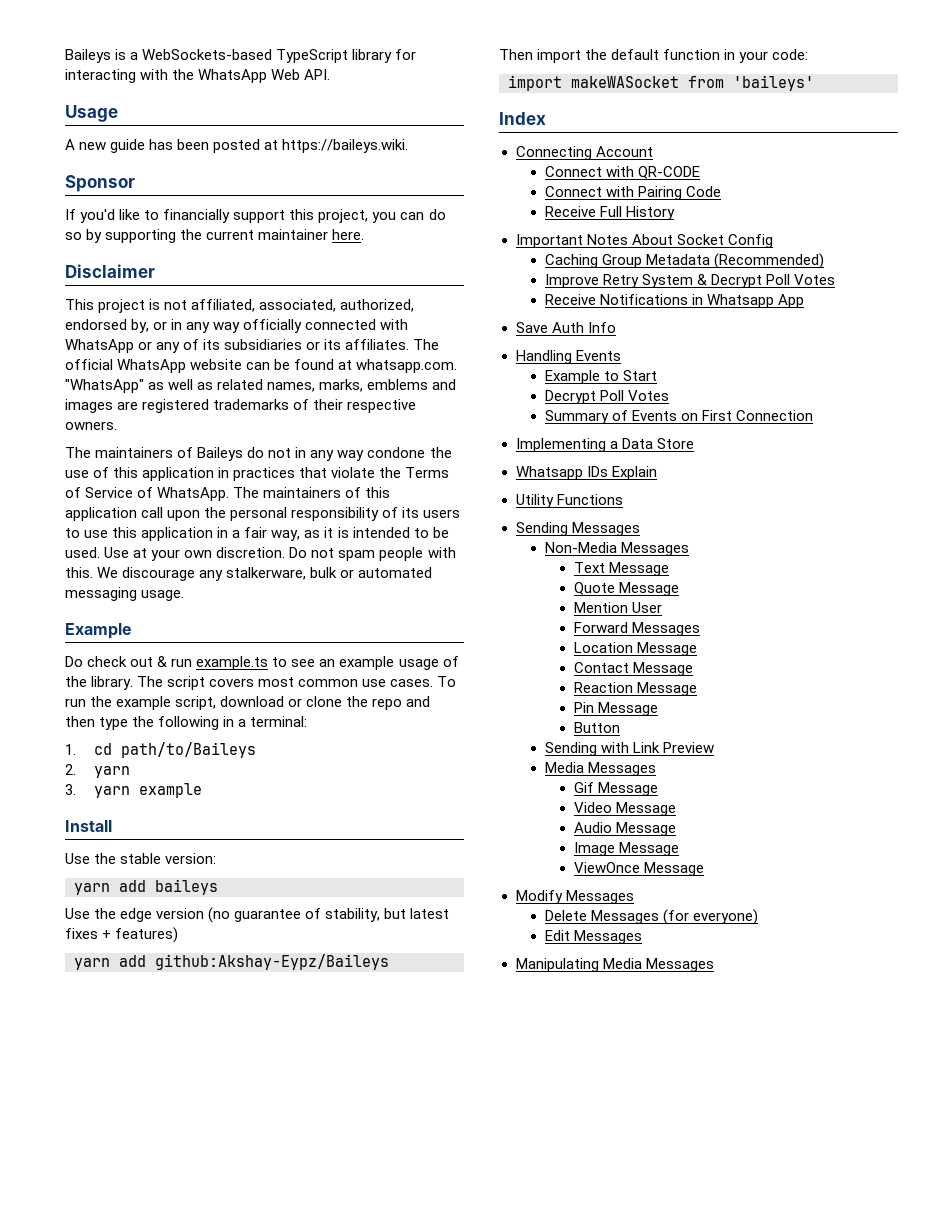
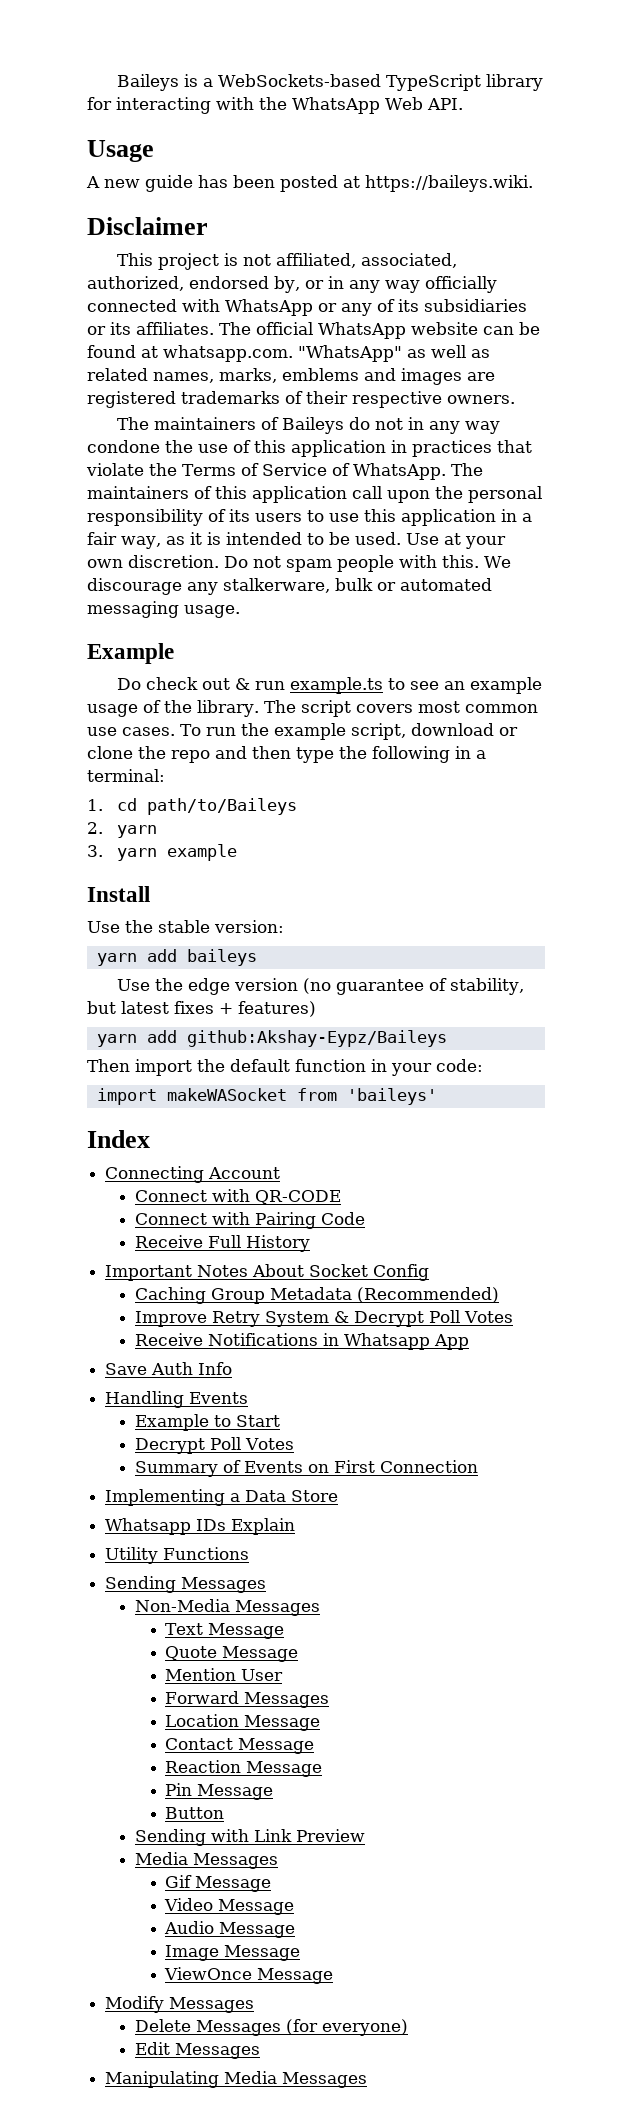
[65,175,135,192] [65,209,446,223] [65,229,365,243] // Sponsor // If you'd like to financially support this project, you can do so by supporting the current maintainer here. -> (533, 183) none

